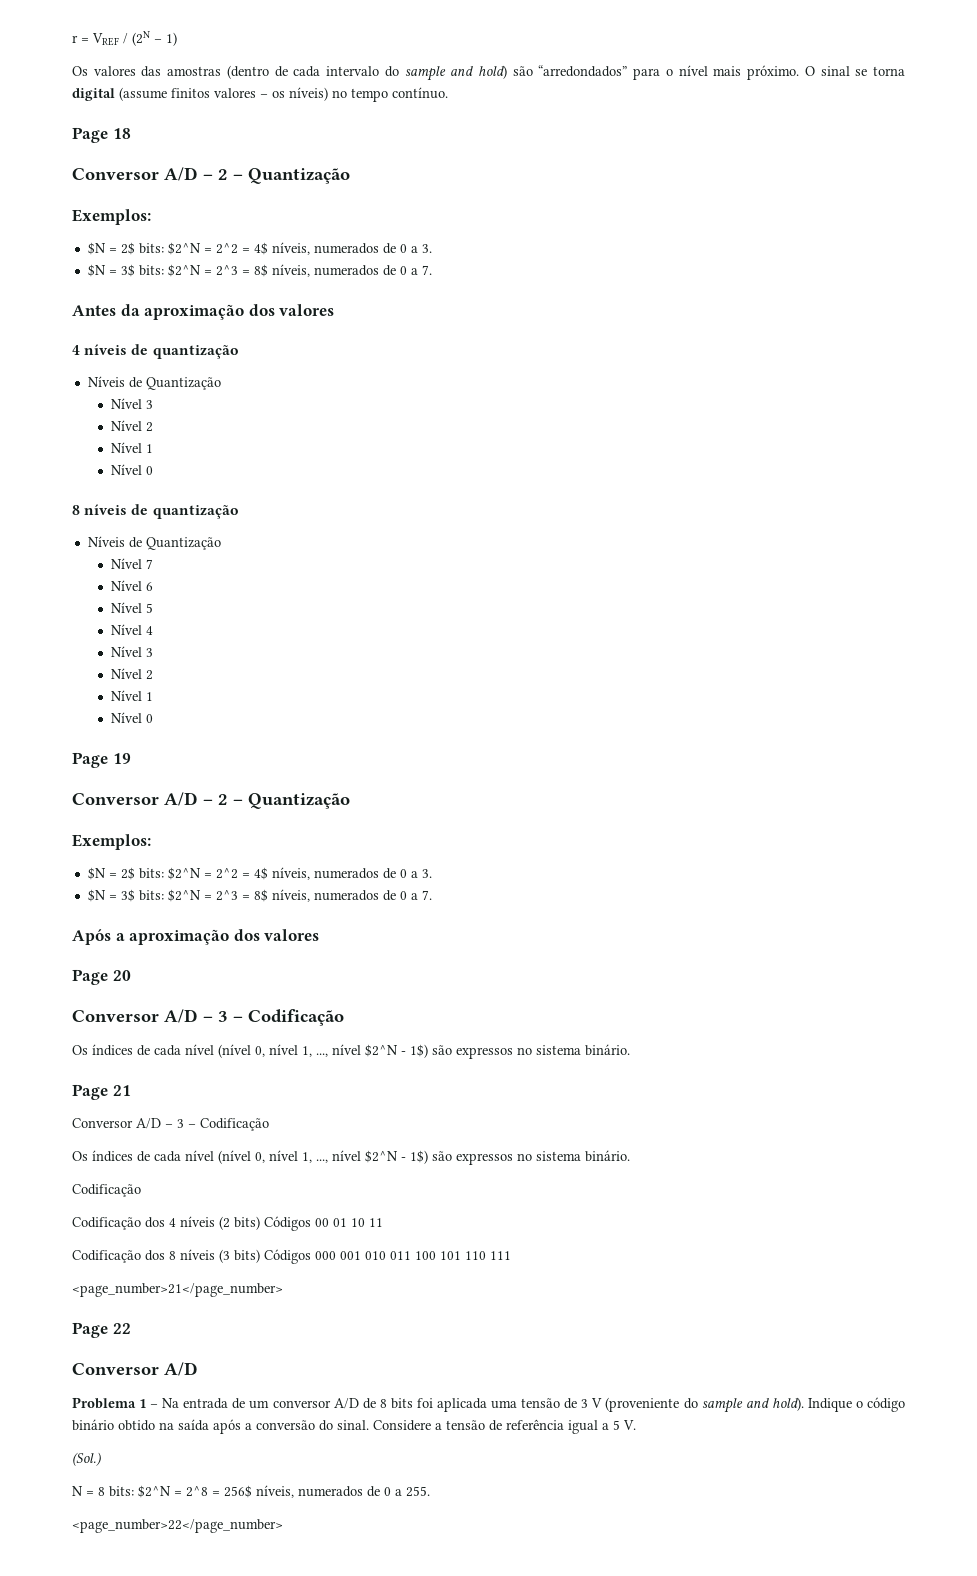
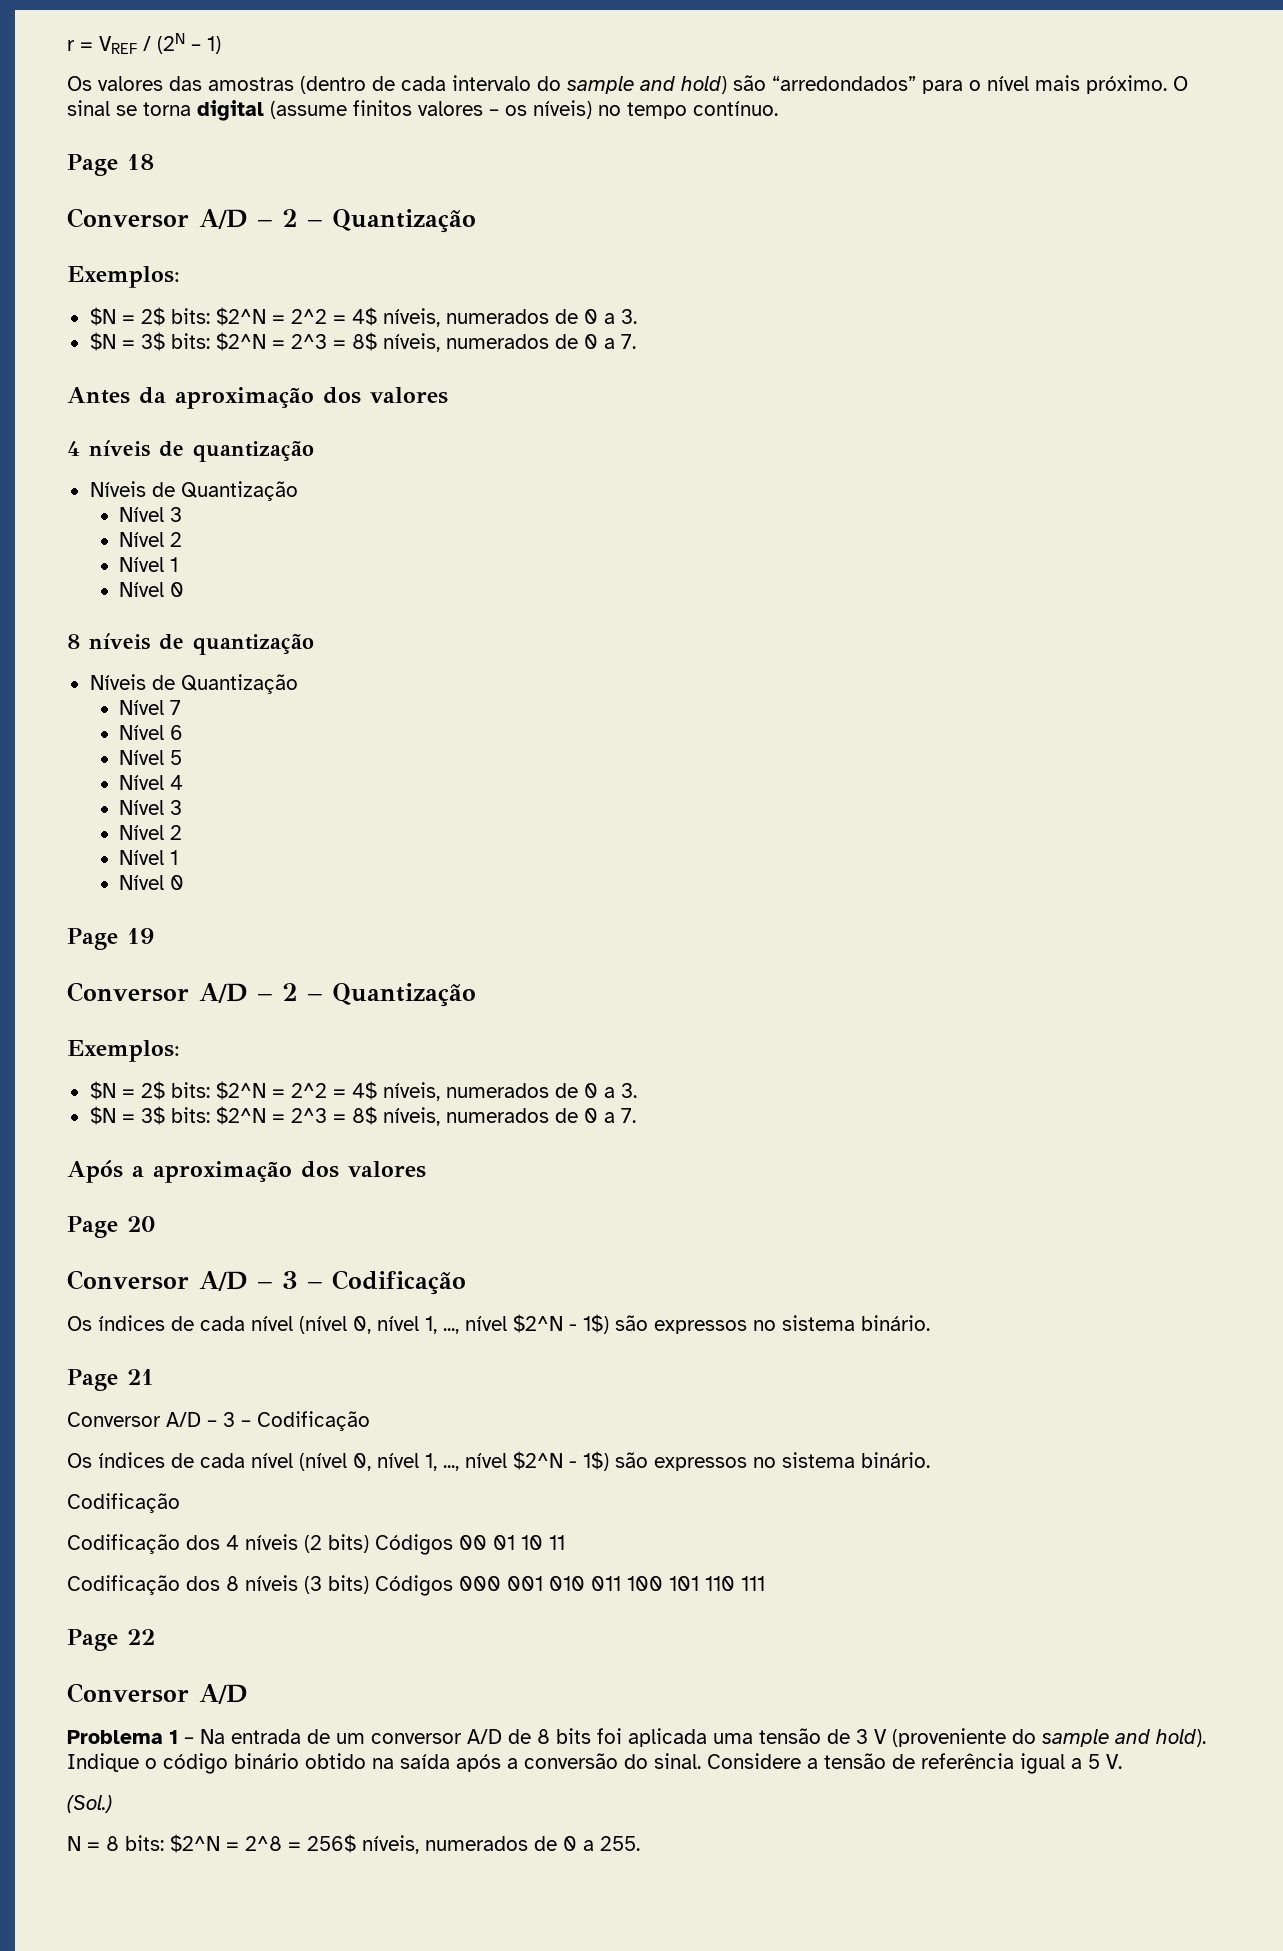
[72,1283,283,1297] // <page_number>21</page_number> -> (765, 1583) none
[72,1519,283,1533] // <page_number>22</page_number> -> (640, 1843) none

